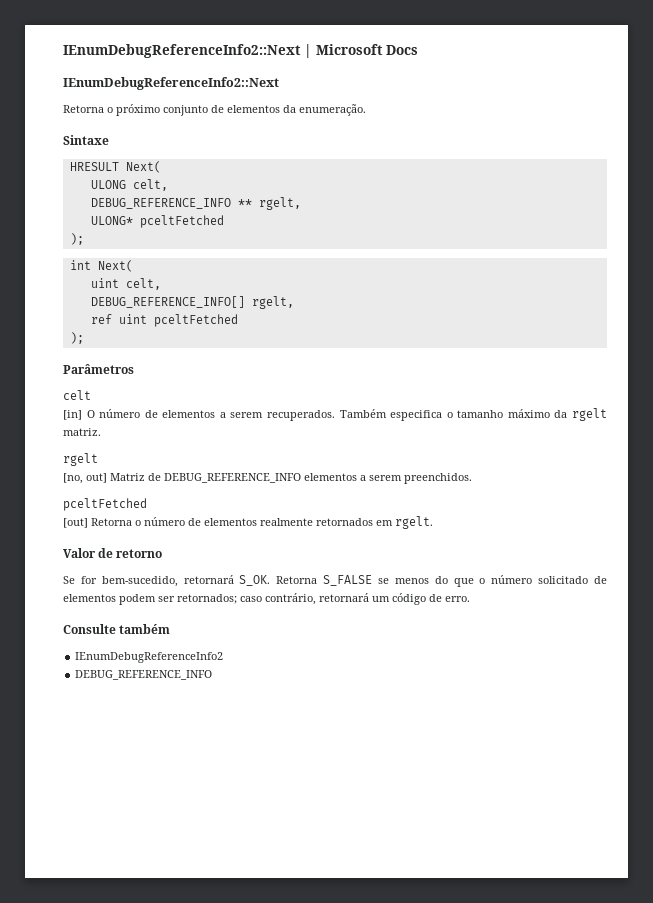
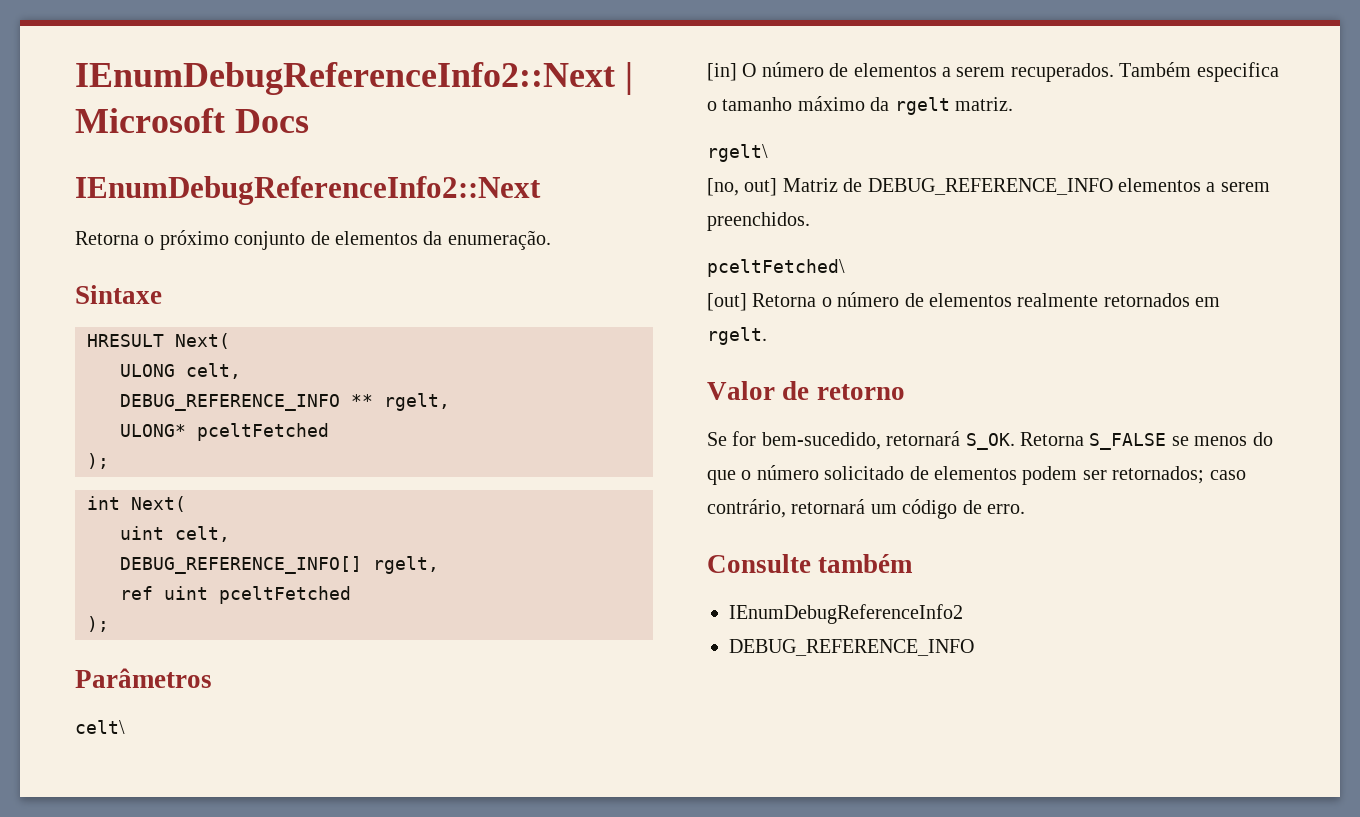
[63,390,91,400] celt -> [75,720,125,734] celt\
[63,453,98,466] rgelt -> [707,144,768,162] rgelt\
[63,498,147,511] pceltFetched -> [707,259,845,277] pceltFetched\

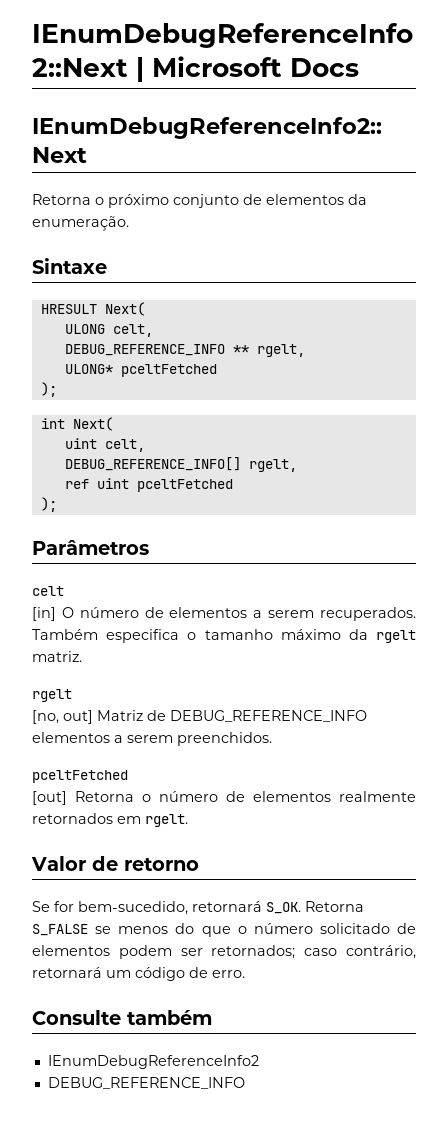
[75,720,125,734] celt\ -> [32,586,64,596] celt
[707,144,768,162] rgelt\ -> [32,689,72,702] rgelt
[707,259,845,277] pceltFetched\ -> [32,770,128,783] pceltFetched

